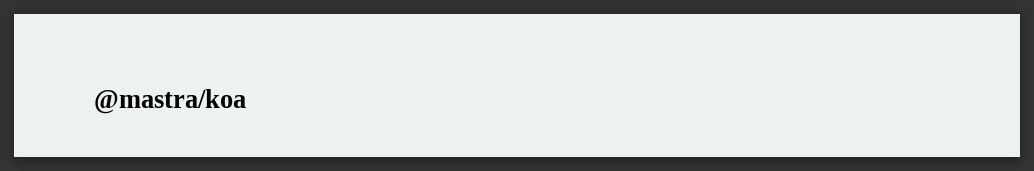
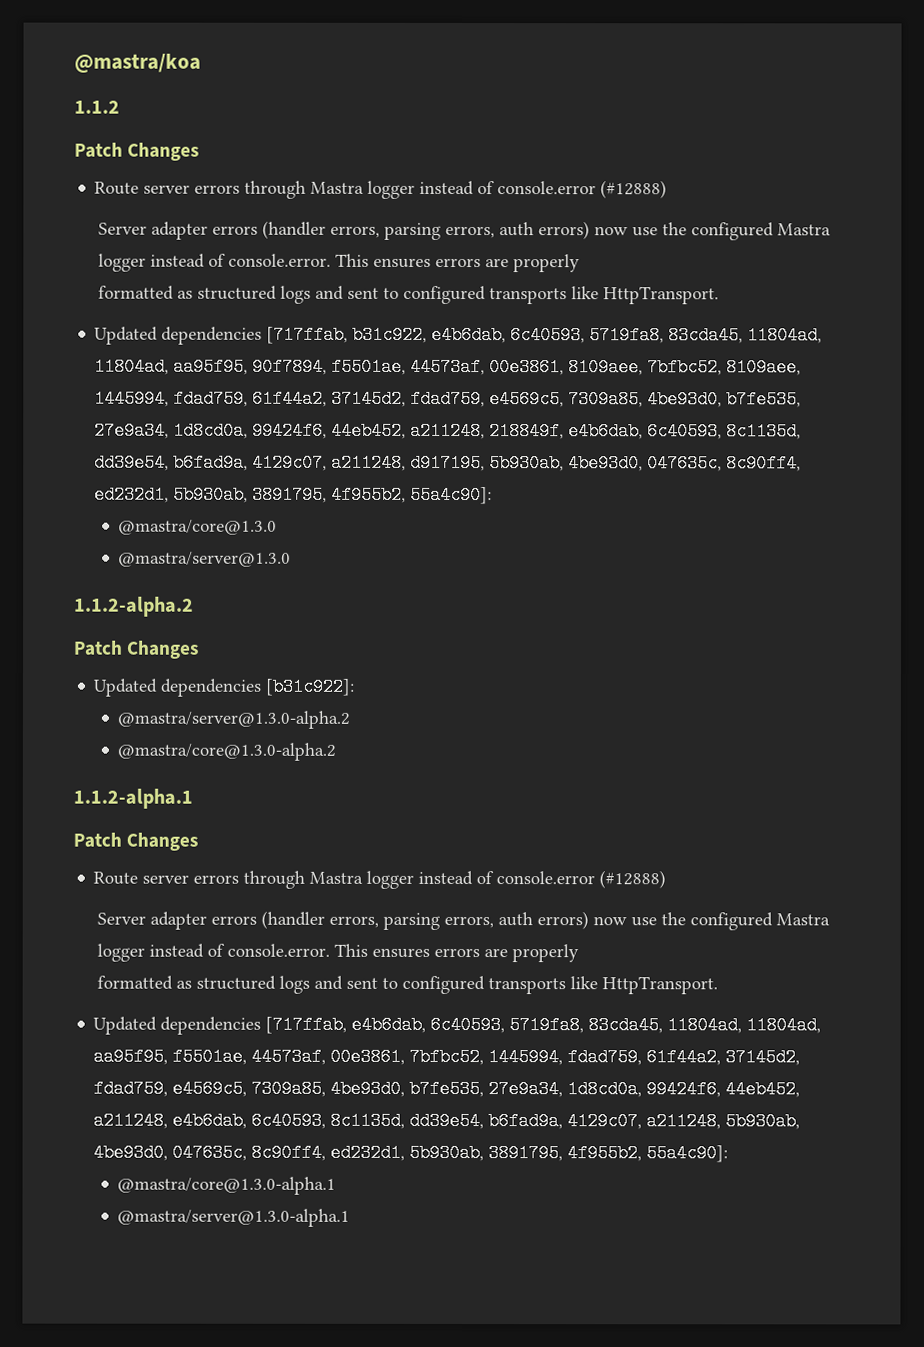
(246, 101) none -> [74,100,120,114] [74,142,200,161] [94,180,668,199] [98,220,832,241] [98,253,581,273] [98,285,720,305] [94,325,823,345] [94,357,802,377] [94,389,802,409] [94,421,802,441] [94,453,802,473] [94,485,493,505] [118,519,278,535] [118,551,292,567] [74,596,194,617] [74,640,200,659] [93,677,355,697] [117,710,351,729] [117,742,337,761] [73,788,193,809] [73,832,199,851] [93,870,667,889] [97,910,831,931] [97,943,580,963] [97,975,719,995] [93,1015,822,1035] [93,1047,801,1067] [93,1079,801,1099] [93,1111,801,1131] [93,1143,729,1163] [117,1176,337,1195] [117,1208,351,1227] // 1.1.2 // Patch Changes // Route server errors through Mastra logger instead of console.error (#12888) // Server adapter errors (handler errors, parsing errors, auth errors) now use the configured Mastra logger instead of console.error. This ensures errors are properly // formatted as structured logs and sent to configured transports like HttpTransport. // Updated dependencies [717ffab, b31c922, e4b6dab, 6c40593, 5719fa8, 83cda45, 11804ad, 11804ad, aa95f95, 90f7894, f5501ae, 44573af, 00e3861, 8109aee, 7bfbc52, 8109aee, 1445994, fdad759, 61f44a2, 37145d2, fdad759, e4569c5, 7309a85, 4be93d0, b7fe535, 27e9a34, 1d8cd0a, 99424f6, 44eb452, a211248, 218849f, e4b6dab, 6c40593, 8c1135d, dd39e54, b6fad9a, 4129c07, a211248, d917195, 5b930ab, 4be93d0, 047635c, 8c90ff4, ed232d1, 5b930ab, 3891795, 4f955b2, 55a4c90]: // @mastra/core@1.3.0 // @mastra/server@1.3.0 // 1.1.2-alpha.2 // Patch Changes // Updated dependencies [b31c922]: // @mastra/server@1.3.0-alpha.2 // @mastra/core@1.3.0-alpha.2 // 1.1.2-alpha.1 // Patch Changes // Route server errors through Mastra logger instead of console.error (#12888) // Server adapter errors (handler errors, parsing errors, auth errors) now use the configured Mastra logger instead of console.error. This ensures errors are properly // formatted as structured logs and sent to configured transports like HttpTransport. // Updated dependencies [717ffab, e4b6dab, 6c40593, 5719fa8, 83cda45, 11804ad, 11804ad, aa95f95, f5501ae, 44573af, 00e3861, 7bfbc52, 1445994, fdad759, 61f44a2, 37145d2, fdad759, e4569c5, 7309a85, 4be93d0, b7fe535, 27e9a34, 1d8cd0a, 99424f6, 44eb452, a211248, e4b6dab, 6c40593, 8c1135d, dd39e54, b6fad9a, 4129c07, a211248, 5b930ab, 4be93d0, 047635c, 8c90ff4, ed232d1, 5b930ab, 3891795, 4f955b2, 55a4c90]: // @mastra/core@1.3.0-alpha.1 // @mastra/server@1.3.0-alpha.1

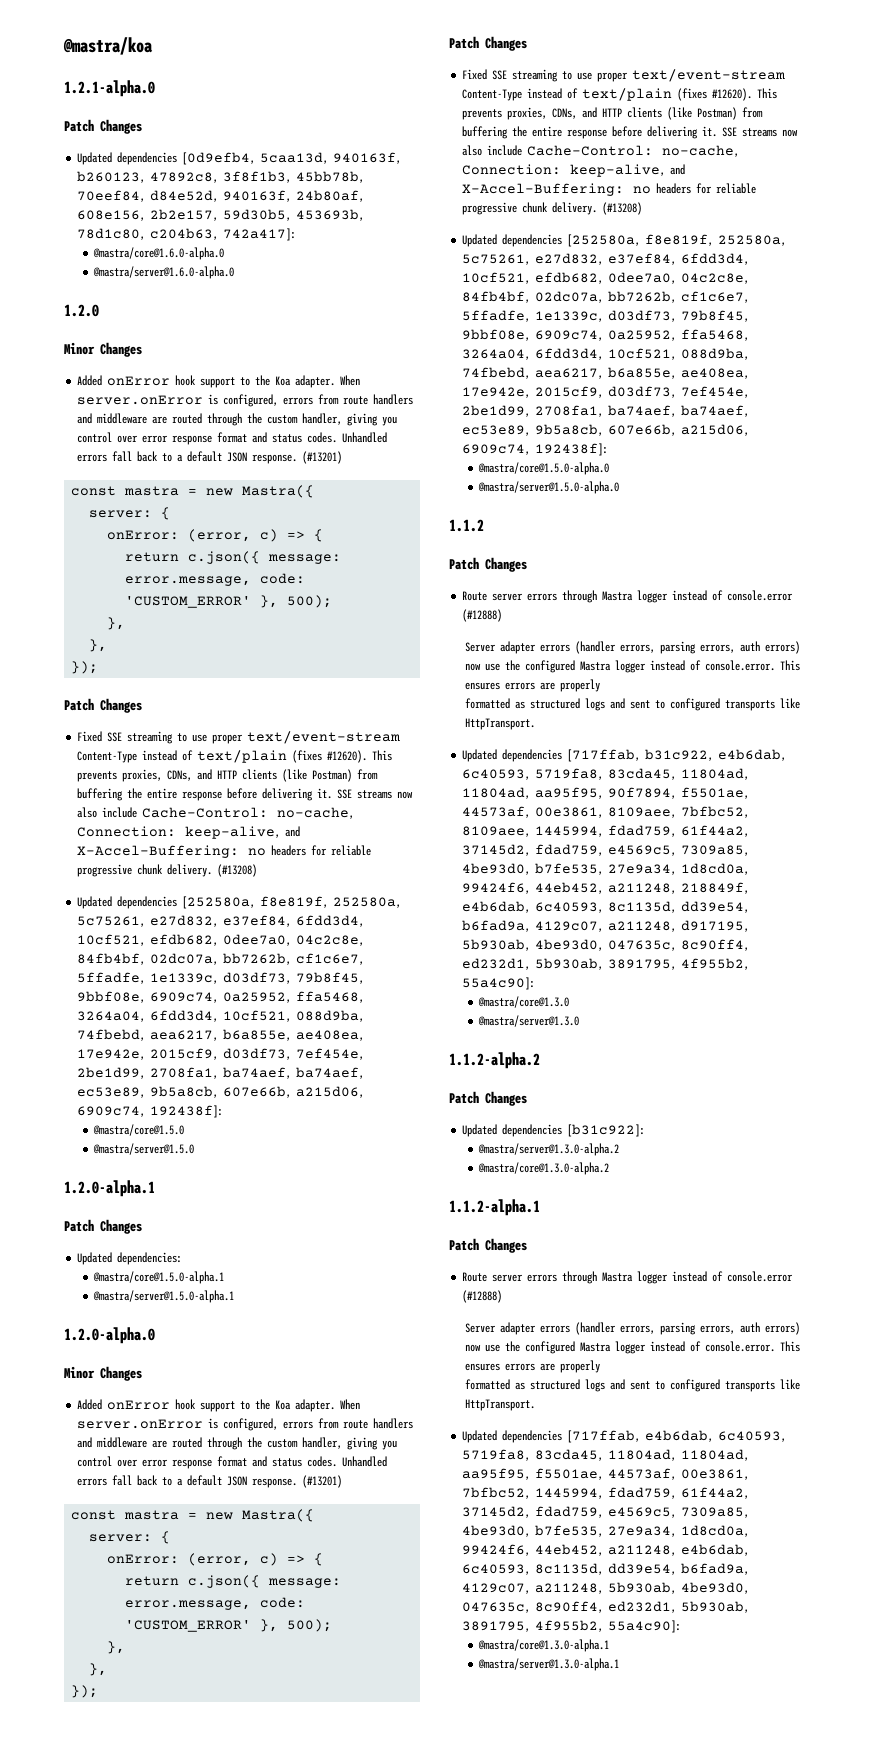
(201, 63) none -> [64,80,155,97] [64,119,142,134] [77,152,402,165] [77,171,365,183] [77,190,365,202] [77,209,365,221] [77,228,297,241] [92,247,224,260] [92,266,234,279] [64,304,99,317] [64,342,142,357] [77,375,361,388] [77,394,414,407] [77,413,398,426] [77,432,388,445] [77,451,343,464] [71,485,315,498] [89,507,171,520] [107,529,324,542] [125,551,342,564] [125,573,306,586] [125,595,333,608] [107,617,126,630] [89,639,108,652] [71,661,99,674] [64,698,142,713] [77,731,401,744] [77,750,393,763] [77,769,379,782] [77,788,414,801] [77,807,355,819] [77,826,301,839] [77,845,372,858] [77,864,258,877] [77,896,402,909] [77,915,365,927] [77,934,365,946] [77,953,365,965] [77,972,365,984] [77,991,365,1003] [77,1010,365,1022] [77,1029,365,1041] [77,1048,365,1060] [77,1067,365,1079] [77,1086,365,1098] [77,1105,224,1118] [92,1124,184,1136] [92,1143,194,1155] [64,1180,155,1197] [64,1219,142,1234] [77,1252,183,1265] [92,1271,224,1284] [92,1290,234,1303] [64,1327,155,1344] [64,1366,142,1381] [77,1399,361,1412] [77,1418,414,1431] [77,1437,398,1450] [77,1456,388,1469] [77,1475,343,1488] [71,1509,315,1522] [89,1531,171,1544] [107,1553,324,1566] [125,1575,342,1588] [125,1597,306,1610] [125,1619,333,1632] [107,1641,126,1654] [89,1663,108,1676] [71,1685,99,1698] [449,36,527,51] [462,69,786,82] [462,88,778,101] [462,107,764,120] [462,126,799,139] [462,145,740,157] [462,164,686,177] [462,183,757,196] [462,202,643,215] [462,234,787,247] [462,253,750,265] [462,272,750,284] [462,291,750,303] [462,310,750,322] [462,329,750,341] [462,348,750,360] [462,367,750,379] [462,386,750,398] [462,405,750,417] [462,424,750,436] [462,443,609,456] [477,462,609,475] [477,481,619,494] // 1.2.1-alpha.0 // Patch Changes // Updated dependencies [0d9efb4, 5caa13d, 940163f, b260123, 47892c8, 3f8f1b3, 45bb78b, 70eef84, d84e52d, 940163f, 24b80af, 608e156, 2b2e157, 59d30b5, 453693b, 78d1c80, c204b63, 742a417]: // @mastra/core@1.6.0-alpha.0 // @mastra/server@1.6.0-alpha.0 // 1.2.0 // Minor Changes // Added onError hook support to the Koa adapter. When server.onError is configured, errors from route handlers and middleware are routed through the custom handler, giving you control over error response format and status codes. Unhandled errors fall back to a default JSON response. (#13201) // const mastra = new Mastra({ // server: { // onError: (error, c) => { // return c.json({ message: error.message, code: 'CUSTOM_ERROR' }, 500); // }, // }, // }); // Patch Changes // Fixed SSE streaming to use proper text/event-stream Content-Type instead of text/plain (fixes #12620). This prevents proxies, CDNs, and HTTP clients (like Postman) from buffering the entire response before delivering it. SSE streams now also include Cache-Control: no-cache, Connection: keep-alive, and X-Accel-Buffering: no headers for reliable progressive chunk delivery. (#13208) // Updated dependencies [252580a, f8e819f, 252580a, 5c75261, e27d832, e37ef84, 6fdd3d4, 10cf521, efdb682, 0dee7a0, 04c2c8e, 84fb4bf, 02dc07a, bb7262b, cf1c6e7, 5ffadfe, 1e1339c, d03df73, 79b8f45, 9bbf08e, 6909c74, 0a25952, ffa5468, 3264a04, 6fdd3d4, 10cf521, 088d9ba, 74fbebd, aea6217, b6a855e, ae408ea, 17e942e, 2015cf9, d03df73, 7ef454e, 2be1d99, 2708fa1, ba74aef, ba74aef, ec53e89, 9b5a8cb, 607e66b, a215d06, 6909c74, 192438f]: // @mastra/core@1.5.0 // @mastra/server@1.5.0 // 1.2.0-alpha.1 // Patch Changes // Updated dependencies: // @mastra/core@1.5.0-alpha.1 // @mastra/server@1.5.0-alpha.1 // 1.2.0-alpha.0 // Minor Changes // Added onError hook support to the Koa adapter. When server.onError is configured, errors from route handlers and middleware are routed through the custom handler, giving you control over error response format and status codes. Unhandled errors fall back to a default JSON response. (#13201) // const mastra = new Mastra({ // server: { // onError: (error, c) => { // return c.json({ message: error.message, code: 'CUSTOM_ERROR' }, 500); // }, // }, // }); // Patch Changes // Fixed SSE streaming to use proper text/event-stream Content-Type instead of text/plain (fixes #12620). This prevents proxies, CDNs, and HTTP clients (like Postman) from buffering the entire response before delivering it. SSE streams now also include Cache-Control: no-cache, Connection: keep-alive, and X-Accel-Buffering: no headers for reliable progressive chunk delivery. (#13208) // Updated dependencies [252580a, f8e819f, 252580a, 5c75261, e27d832, e37ef84, 6fdd3d4, 10cf521, efdb682, 0dee7a0, 04c2c8e, 84fb4bf, 02dc07a, bb7262b, cf1c6e7, 5ffadfe, 1e1339c, d03df73, 79b8f45, 9bbf08e, 6909c74, 0a25952, ffa5468, 3264a04, 6fdd3d4, 10cf521, 088d9ba, 74fbebd, aea6217, b6a855e, ae408ea, 17e942e, 2015cf9, d03df73, 7ef454e, 2be1d99, 2708fa1, ba74aef, ba74aef, ec53e89, 9b5a8cb, 607e66b, a215d06, 6909c74, 192438f]: // @mastra/core@1.5.0-alpha.0 // @mastra/server@1.5.0-alpha.0

